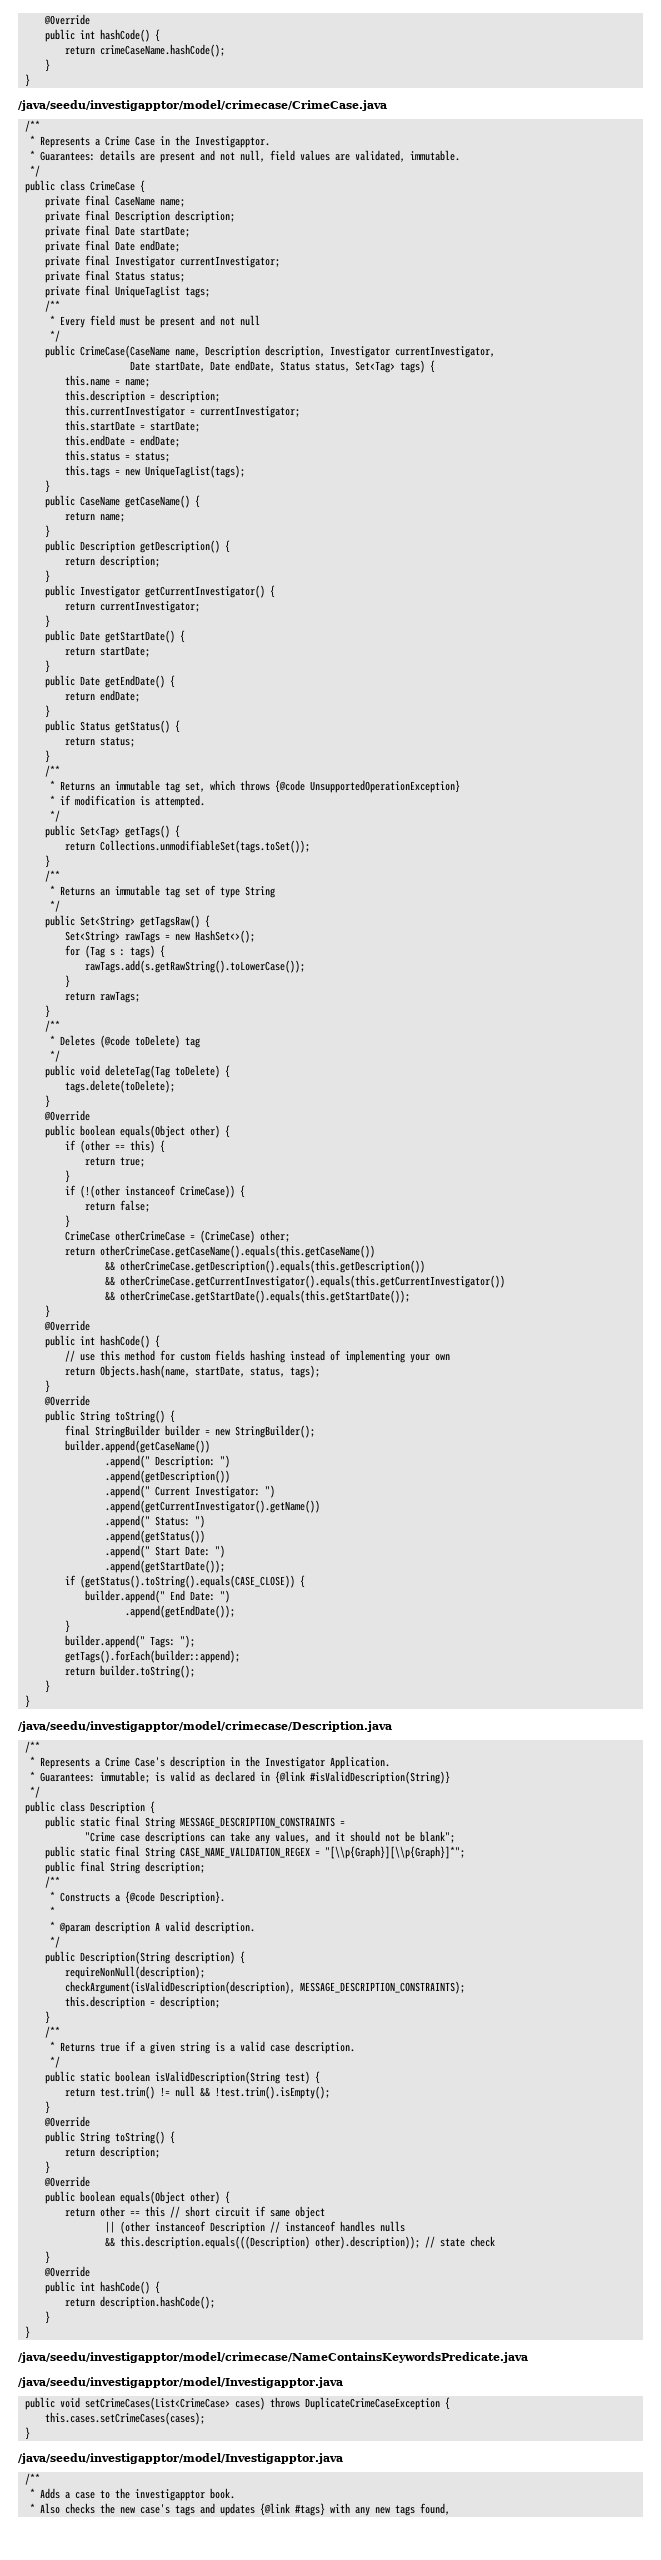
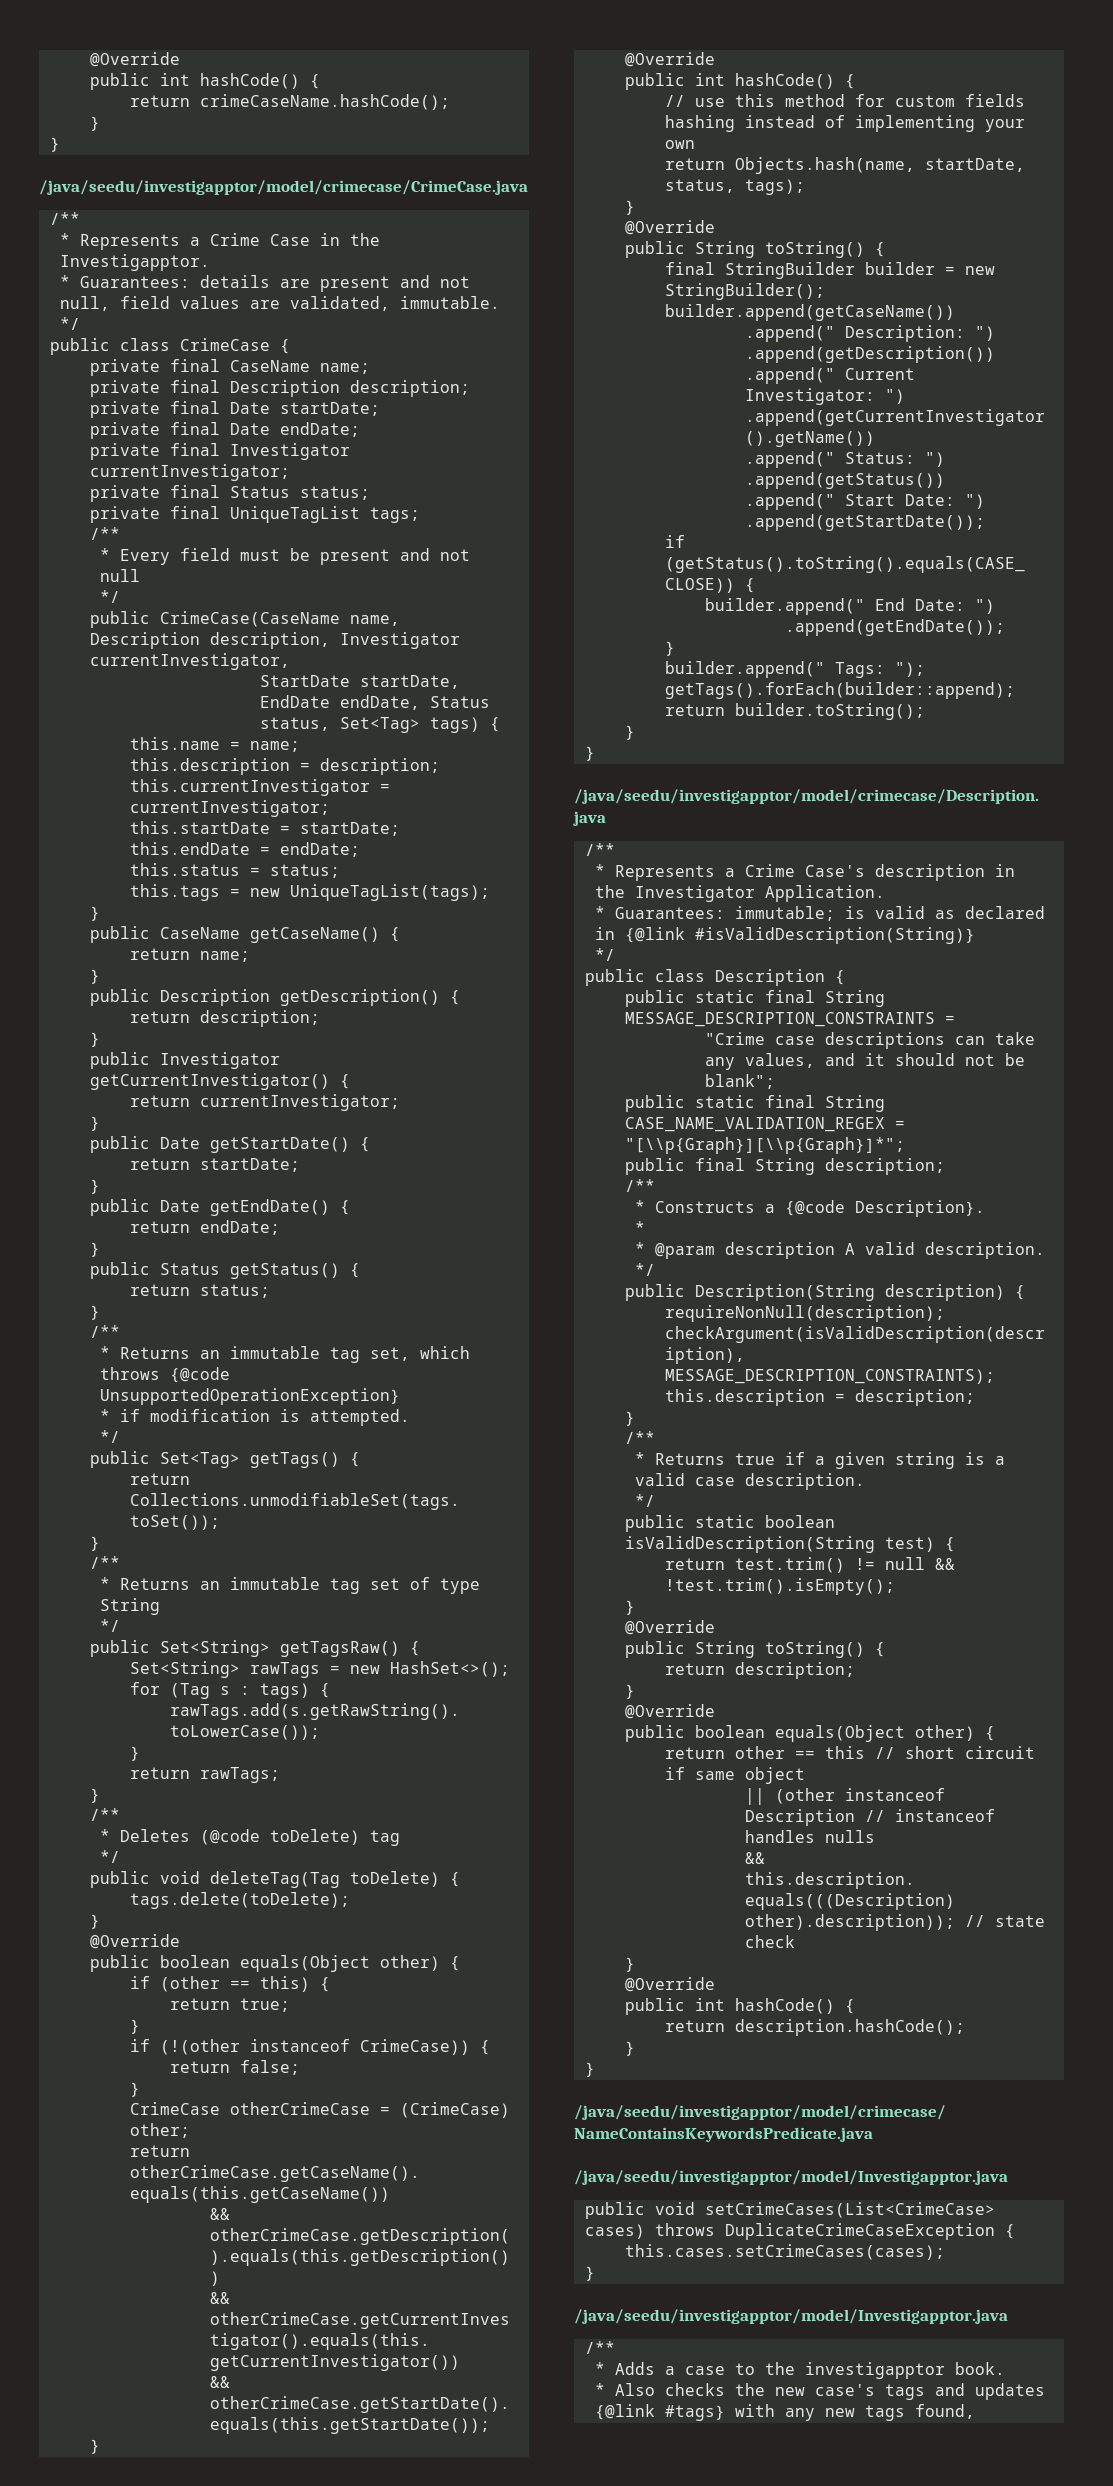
[129,361,230,372] Date startDate, Date -> [259,675,460,689] [259,695,330,708] StartDate startDate, EndDate

